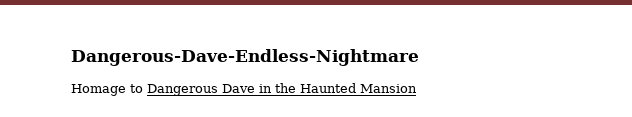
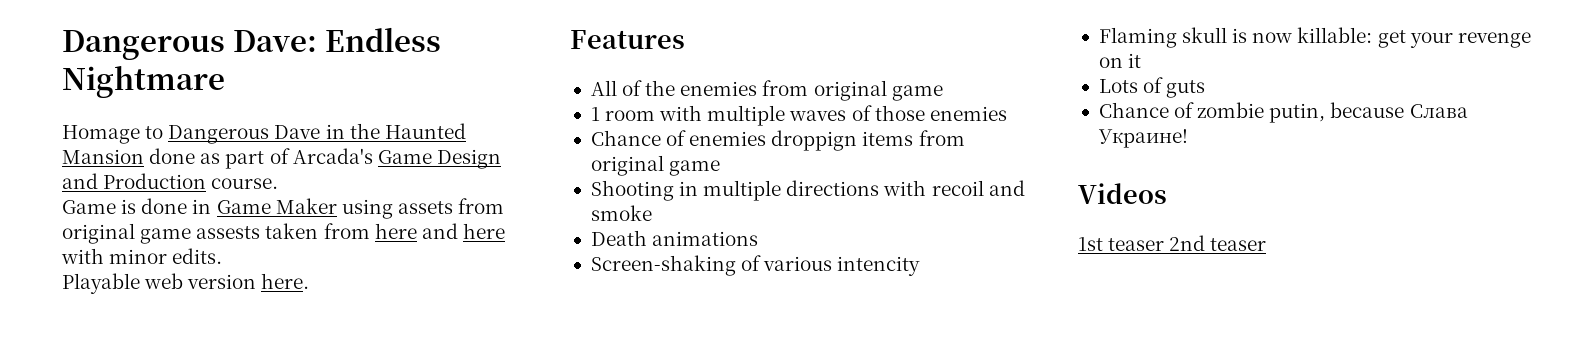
[71,49,419,66] Dangerous-Dave-Endless-Nightmare -> [62,27,441,60] [62,65,225,98] Dangerous Dave: Endless Nightmare
(417, 88) none -> [149,148,501,169] [62,173,279,189] [62,198,505,219] [62,223,505,244] [61,248,223,264] [62,273,310,294] [570,30,685,49] [590,80,943,101] [590,105,1007,126] [590,130,965,151] [590,155,721,176] [590,180,1025,201] [590,205,652,221] [590,230,759,246] [590,255,921,276] [1098,27,1531,48] [1098,53,1142,68] [1098,77,1206,98] [1098,102,1468,123] [1097,129,1188,148] [1078,183,1167,204] [1078,235,1267,251] done as part of Arcada's Game Design and Production course. // Game is done in Game Maker using assets from original game assests taken from here and here with minor edits. // Playable web version here. // Features // All of the enemies from original game // 1 room with multiple waves of those enemies // Chance of enemies droppign items from original game // Shooting in multiple directions with recoil and smoke // Death animations // Screen-shaking of various intencity // Flaming skull is now killable: get your revenge on it // Lots of guts // Chance of zombie putin, because Слава Украине! // Videos // 1st teaser 2nd teaser

